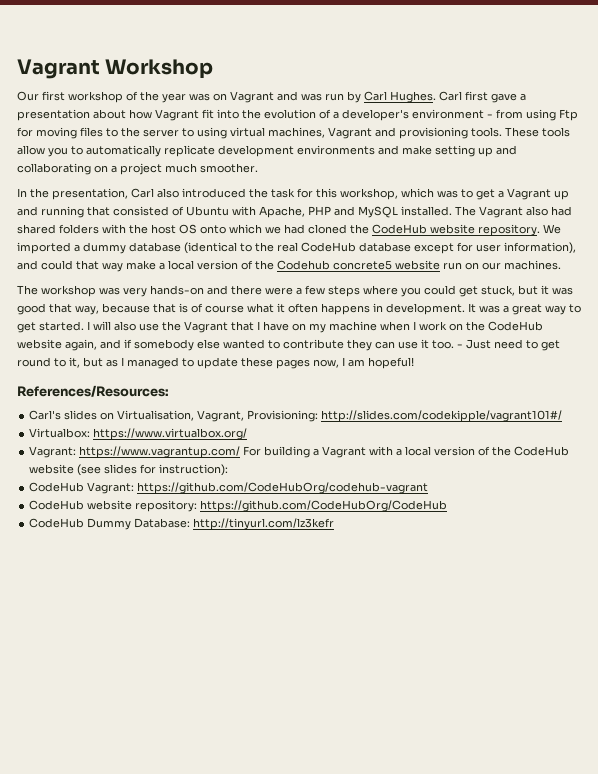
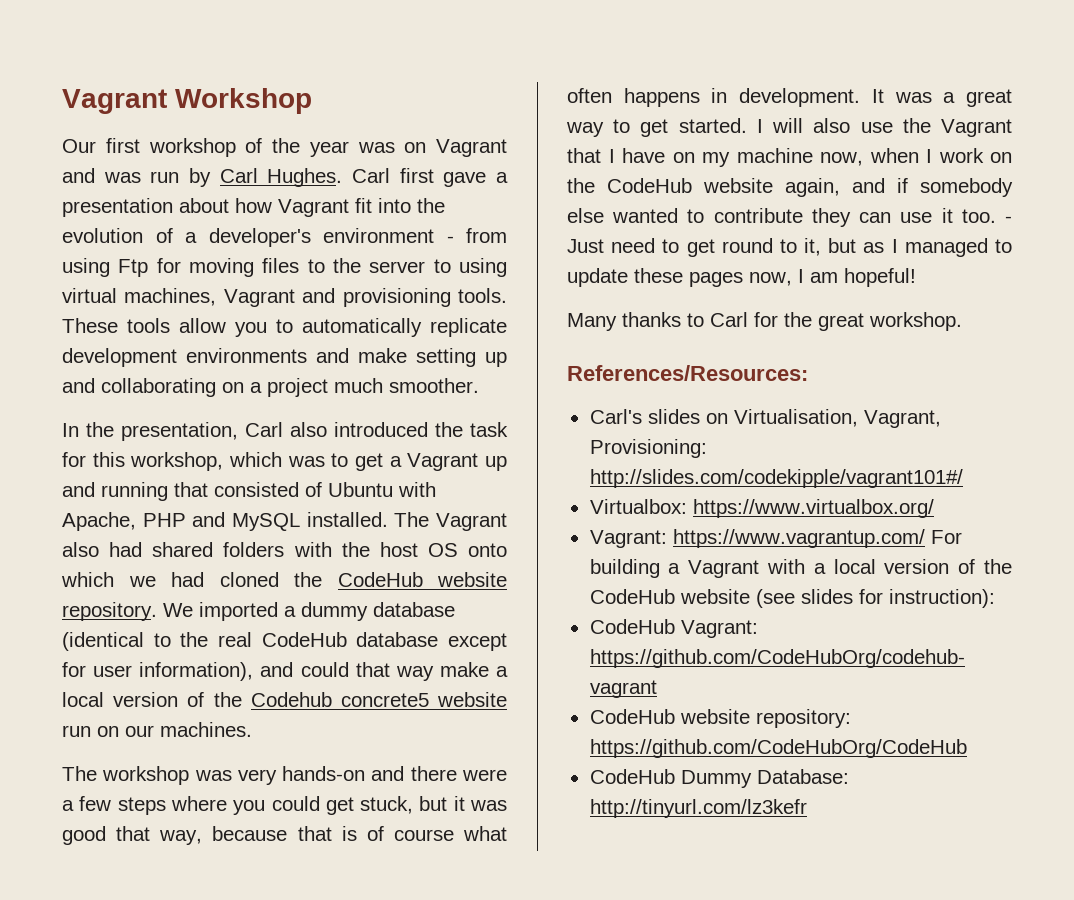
[277,303,285,313] it -> (507, 833) none
(377, 326) none -> [820,152,863,166] now,
(414, 363) none -> [567,312,962,331] // Many thanks to Carl for the great workshop.

